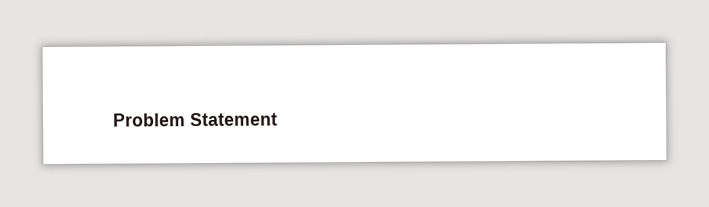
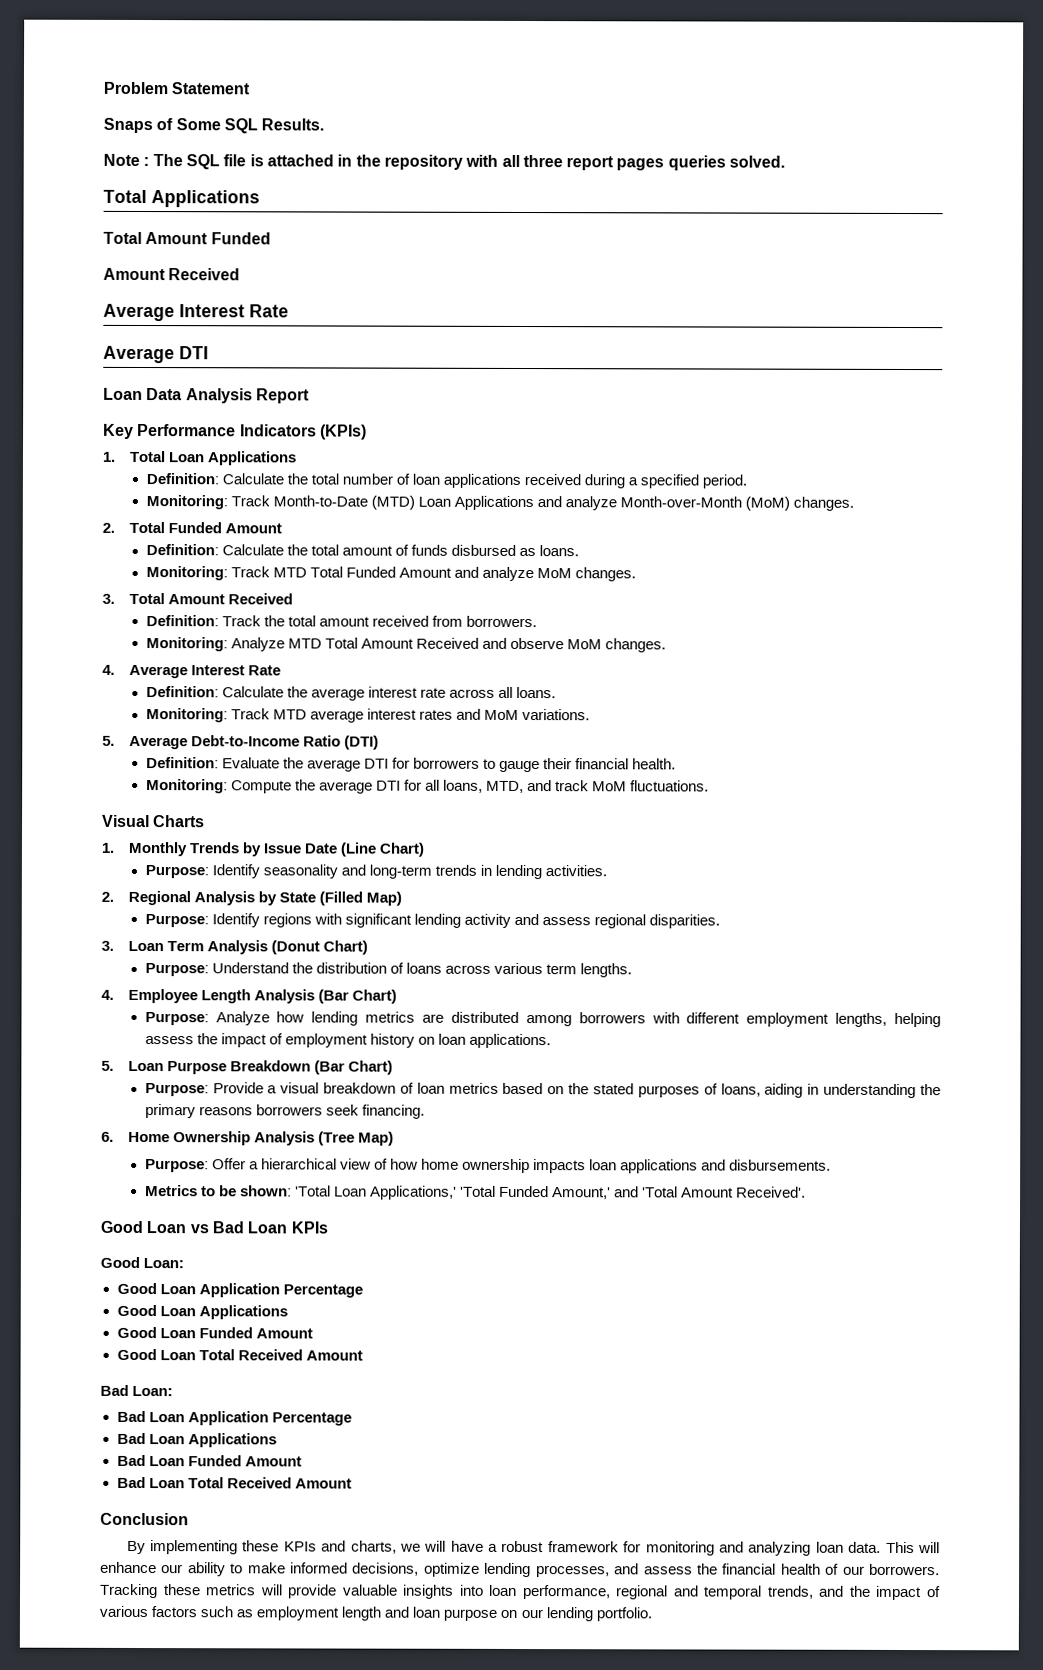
(278, 119) none -> [103,117,325,134] [103,153,786,171] [103,189,260,208] [103,231,271,245] [103,267,241,281] [103,303,289,322] [103,345,209,364] [103,387,310,404] [103,423,367,440] [102,450,298,466] [145,473,748,489] [145,495,855,511] [102,521,283,534] [145,544,580,557] [145,566,637,582] [102,592,294,605] [145,615,538,628] [145,637,667,653] [102,664,282,679] [145,686,557,701] [145,708,591,723] [102,735,380,750] [145,757,677,773] [145,779,710,794] [102,814,206,828] [101,841,425,857] [144,864,608,880] [101,890,403,906] [144,913,721,929] [101,940,369,955] [144,962,633,978] [101,988,398,1004] [144,1011,941,1028] [144,1033,552,1049] [101,1060,394,1075] [144,1082,942,1099] [144,1104,425,1119] [101,1131,395,1146] [144,1158,832,1174] [144,1185,807,1200] [100,1220,328,1234] [100,1256,185,1269] [116,1282,363,1298] [116,1304,288,1320] [116,1326,313,1339] [116,1348,363,1361] [100,1384,174,1397] [116,1410,352,1426] [116,1432,277,1448] [116,1454,302,1467] [116,1476,352,1489] [100,1512,189,1526] [126,1540,940,1556] [100,1561,940,1578] [100,1583,941,1601] [99,1605,652,1622] // Snaps of Some SQL Results. // Note : The SQL file is attached in the repository with all three report pages queries solved. // Total Applications // Total Amount Funded // Amount Received // Average Interest Rate // Average DTI // Loan Data Analysis Report // Key Performance Indicators (KPIs) // 1. Total Loan Applications // Definition: Calculate the total number of loan applications received during a specified period. // Monitoring: Track Month-to-Date (MTD) Loan Applications and analyze Month-over-Month (MoM) changes. // 2. Total Funded Amount // Definition: Calculate the total amount of funds disbursed as loans. // Monitoring: Track MTD Total Funded Amount and analyze MoM changes. // 3. Total Amount Received // Definition: Track the total amount received from borrowers. // Monitoring: Analyze MTD Total Amount Received and observe MoM changes. // 4. Average Interest Rate // Definition: Calculate the average interest rate across all loans. // Monitoring: Track MTD average interest rates and MoM variations. // 5. Average Debt-to-Income Ratio (DTI) // Definition: Evaluate the average DTI for borrowers to gauge their financial health. // Monitoring: Compute the average DTI for all loans, MTD, and track MoM fluctuations. // Visual Charts // 1. Monthly Trends by Issue Date (Line Chart) // Purpose: Identify seasonality and long-term trends in lending activities. // 2. Regional Analysis by State (Filled Map) // Purpose: Identify regions with significant lending activity and assess regional disparities. // 3. Loan Term Analysis (Donut Chart) // Purpose: Understand the distribution of loans across various term lengths. // 4. Employee Length Analysis (Bar Chart) // Purpose: Analyze how lending metrics are distributed among borrowers with different employment lengths, helping assess the impact of employment history on loan applications. // 5. Loan Purpose Breakdown (Bar Chart) // Purpose: Provide a visual breakdown of loan metrics based on the stated purposes of loans, aiding in understanding the primary reasons borrowers seek financing. // 6. Home Ownership Analysis (Tree Map) // Purpose: Offer a hierarchical view of how home ownership impacts loan applications and disbursements. // Metrics to be shown: 'Total Loan Applications,' 'Total Funded Amount,' and 'Total Amount Received'. // Good Loan vs Bad Loan KPIs // Good Loan: // Good Loan Application Percentage // Good Loan Applications // Good Loan Funded Amount // Good Loan Total Received Amount // Bad Loan: // Bad Loan Application Percentage // Bad Loan Applications // Bad Loan Funded Amount // Bad Loan Total Received Amount // Conclusion // By implementing these KPIs and charts, we will have a robust framework for monitoring and analyzing loan data. This will enhance our ability to make informed decisions, optimize lending processes, and assess the financial health of our borrowers. Tracking these metrics will provide valuable insights into loan performance, regional and temporal trends, and the impact of various factors such as employment length and loan purpose on our lending portfolio.

